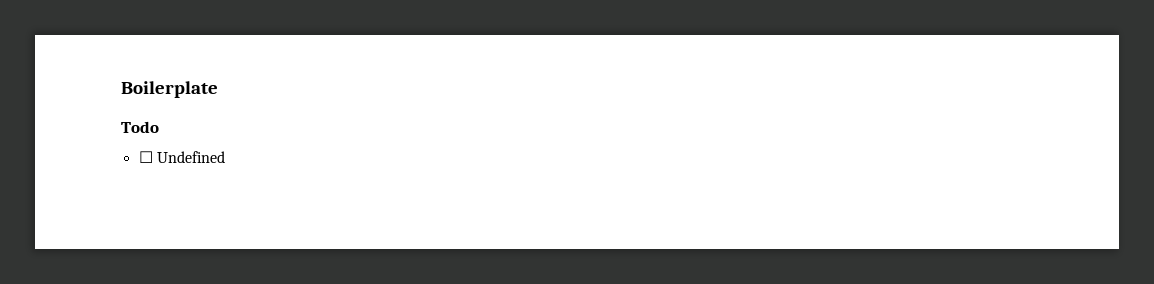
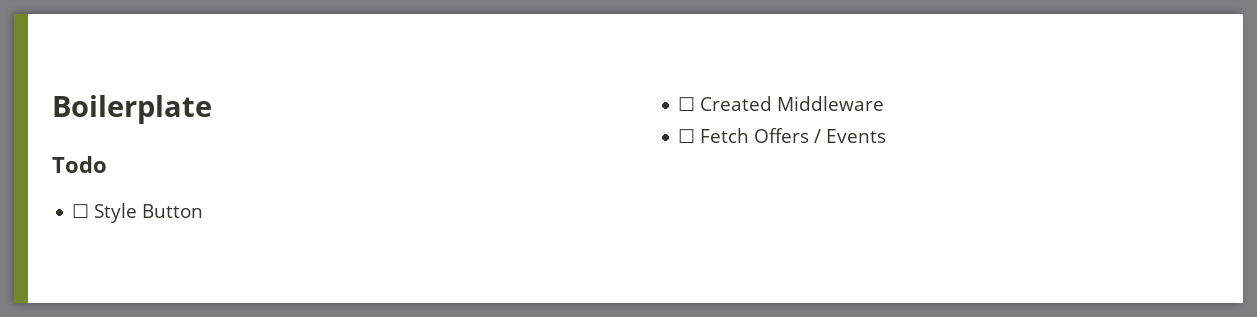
[156,151,225,163] Undefined -> [94,203,204,223] [678,96,885,111] [678,128,887,143] Style Button // ☐ Created Middleware // ☐ Fetch Offers / Events

